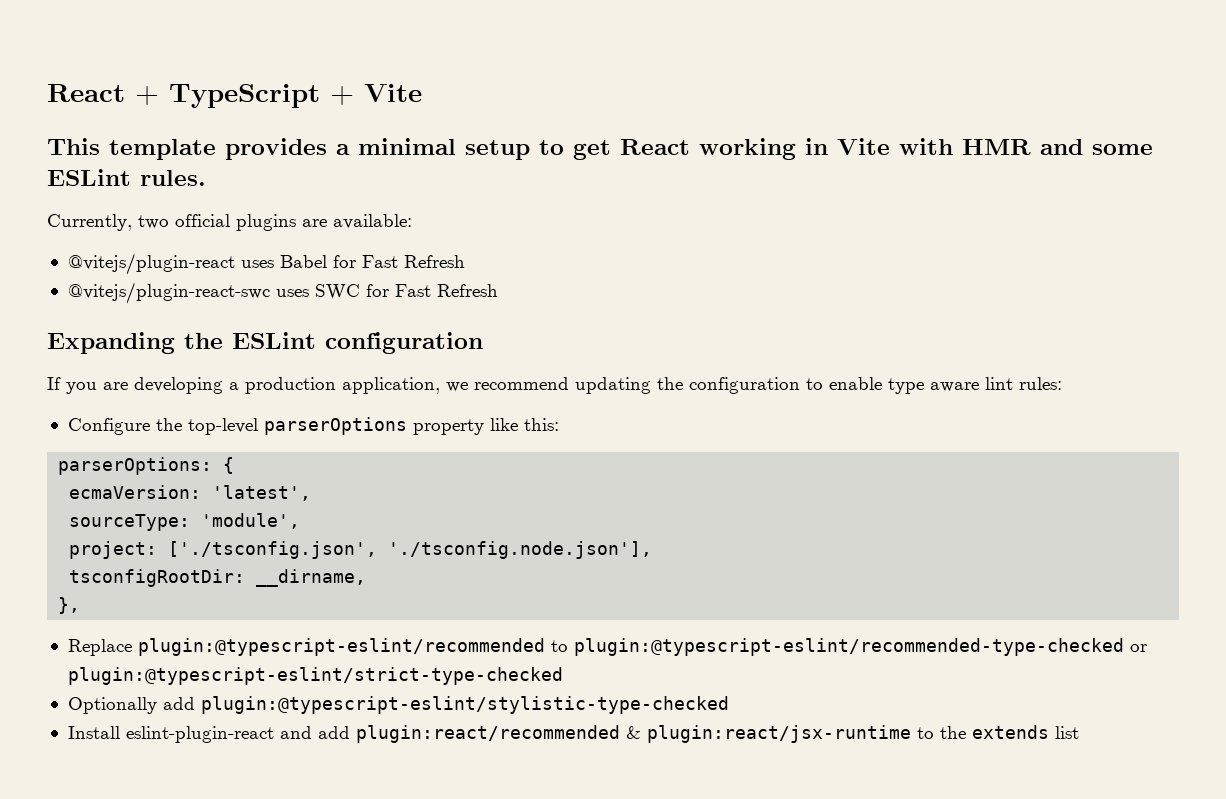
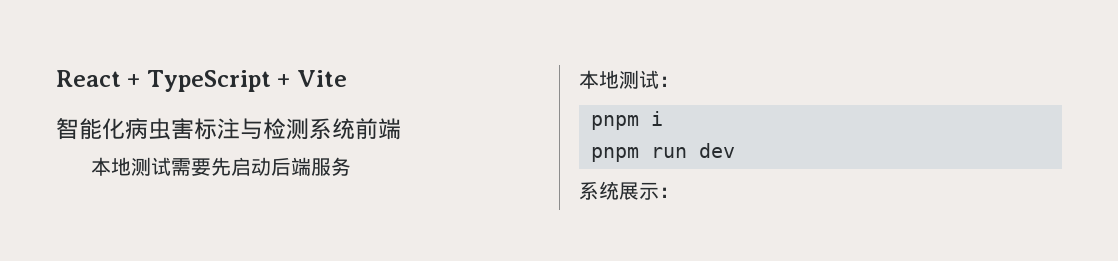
[47,138,1153,160] [47,169,206,186] [47,214,412,231] [67,253,465,275] [67,282,498,304] [47,332,483,354] [47,377,1062,394] [67,417,559,435] [58,457,235,475] [69,485,312,501] [69,513,301,531] [69,541,653,559] [69,569,367,587] [58,597,81,614] [67,638,1147,656] [67,667,563,685] [67,696,729,714] [67,725,1079,743] This template provides a minimal setup to get React working in Vite with HMR and some ESLint rules. // Currently, two official plugins are available: // @vitejs/plugin-react uses Babel for Fast Refresh // @vitejs/plugin-react-swc uses SWC for Fast Refresh // Expanding the ESLint configuration // If you are developing a production application, we recommend updating the configuration to enable type aware lint rules: // Configure the top-level parserOptions property like this: // parserOptions: { // ecmaVersion: 'latest', // sourceType: 'module', // project: ['./tsconfig.json', './tsconfig.node.json'], // tsconfigRootDir: __dirname, // }, // Replace plugin:@typescript-eslint/recommended to plugin:@typescript-eslint/recommended-type-checked or plugin:@typescript-eslint/strict-type-checked // Optionally add plugin:@typescript-eslint/stylistic-type-checked // Install eslint-plugin-react and add plugin:react/recommended & plugin:react/jsx-runtime to the extends list -> [56,118,401,140] [90,157,351,176] [579,70,679,89] [591,111,663,130] [591,143,735,162] [579,181,679,200] 智能化病虫害标注与检测系统前端 // 本地测试需要先启动后端服务 // 本地测试： // pnpm i // pnpm run dev // 系统展示：

